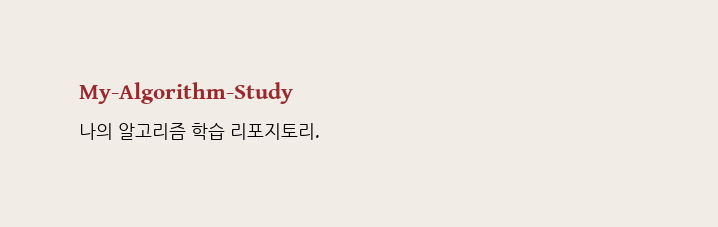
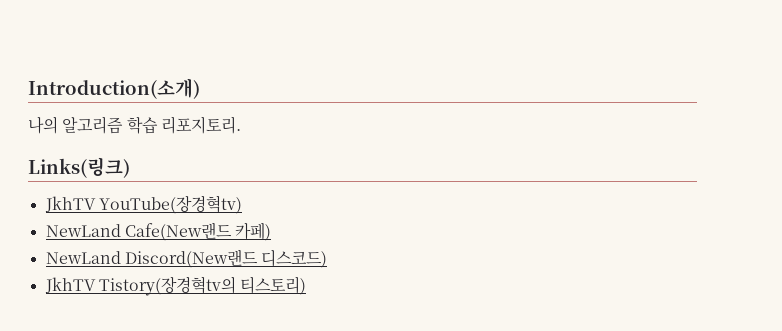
[79,82,293,104] My-Algorithm-Study -> [28,78,200,99] Introduction(소개)
(319, 131) none -> [28,157,130,178] [44,195,242,214] [45,222,272,241] [45,249,328,268] [44,276,307,296] // Links(링크) // JkhTV YouTube(장경혁tv) // NewLand Cafe(New랜드 카페) // NewLand Discord(New랜드 디스코드) // JkhTV Tistory(장경혁tv의 티스토리)

